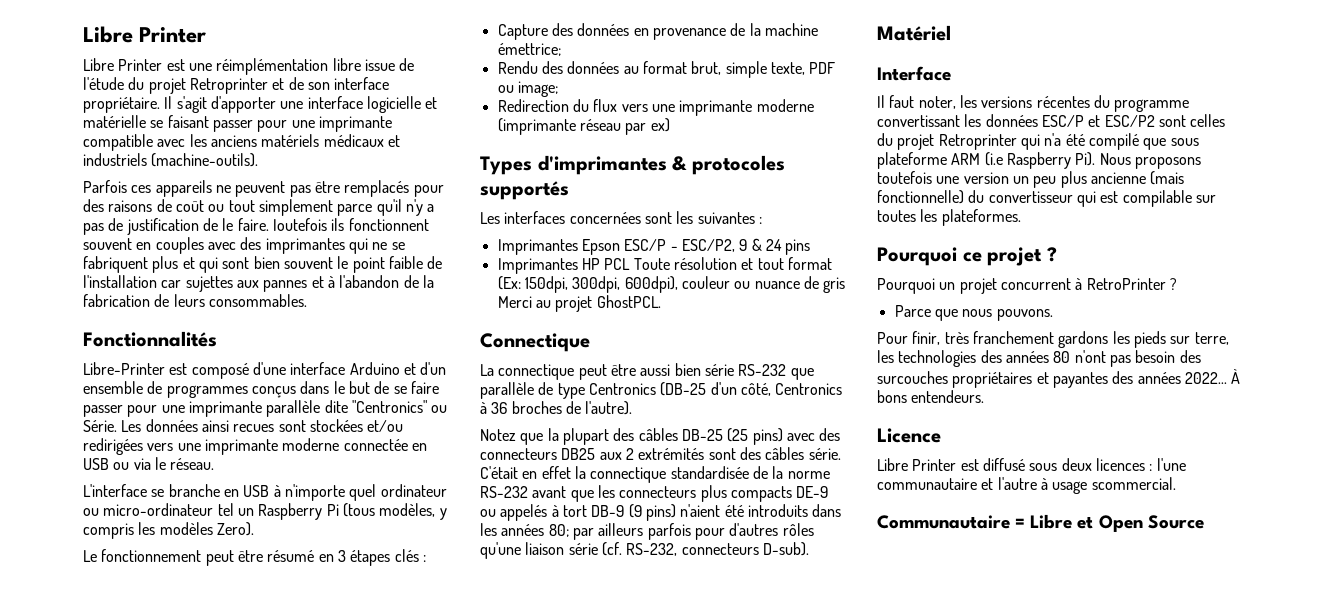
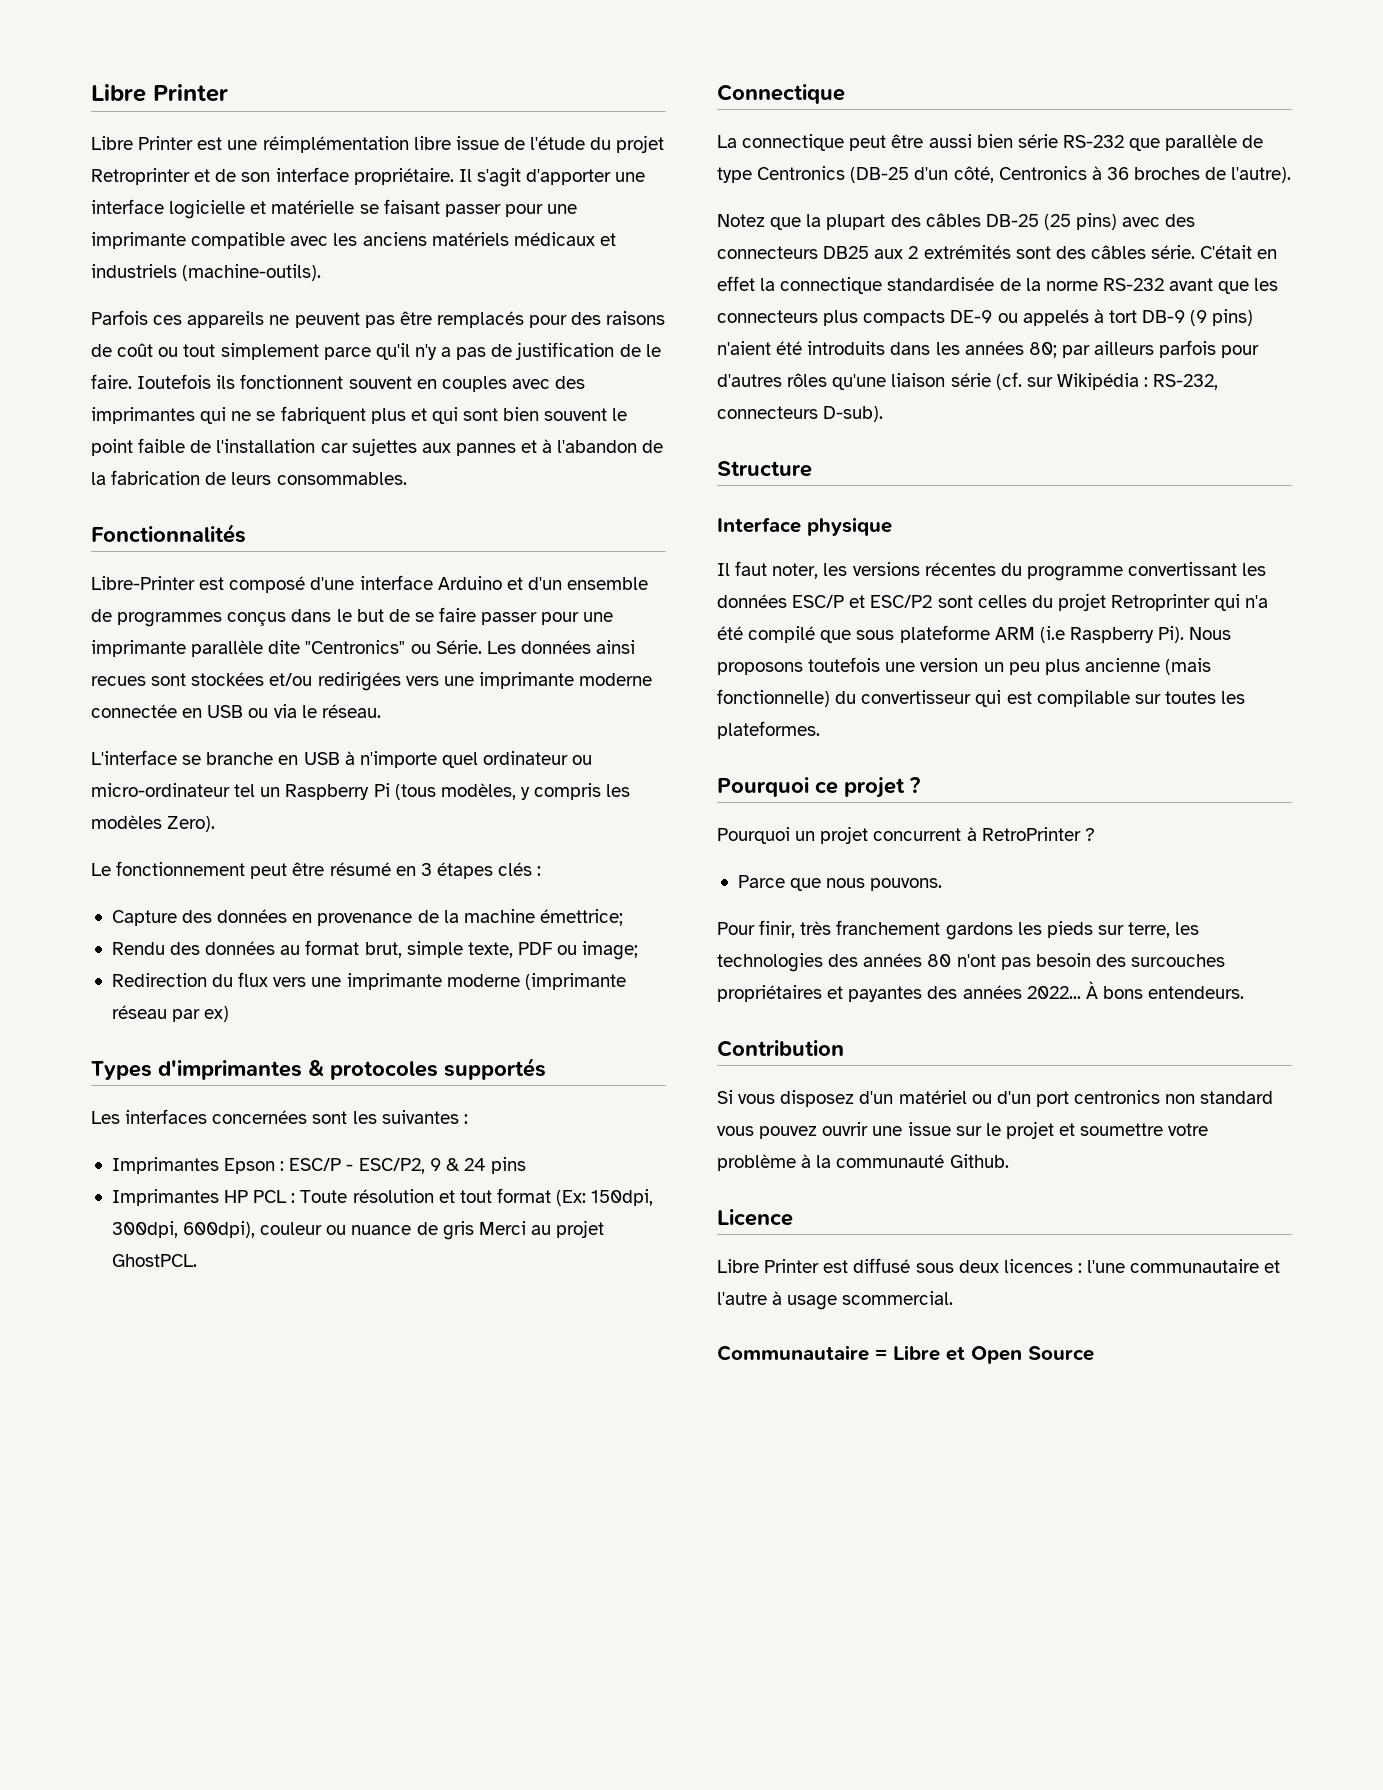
(620, 247) none -> [280,1161,285,1171] :
(631, 264) none -> [291,1193,296,1203] :
(622, 549) none -> [1026,373,1149,390] sur Wikipédia :
[877,25,951,41] Matériel -> [717,461,812,477] Structure
(951, 73) none -> [807,517,892,536] physique
(985, 396) none -> [717,1040,844,1057] [717,1090,1274,1107] [717,1121,1209,1139] [717,1154,1009,1171] // Contribution // Si vous disposez d'un matériel ou d'un port centronics non standard vous pouvez ouvrir une issue sur le projet et soumettre votre problème à la communauté Github.

